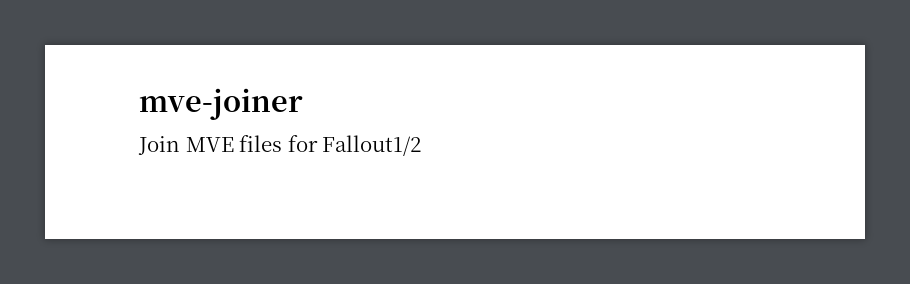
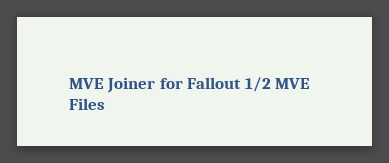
[139,88,303,120] [138,135,422,156] mve-joiner // Join MVE files for Fallout1/2 -> [69,77,311,93] [69,98,105,110] MVE Joiner for Fallout 1/2 MVE Files

